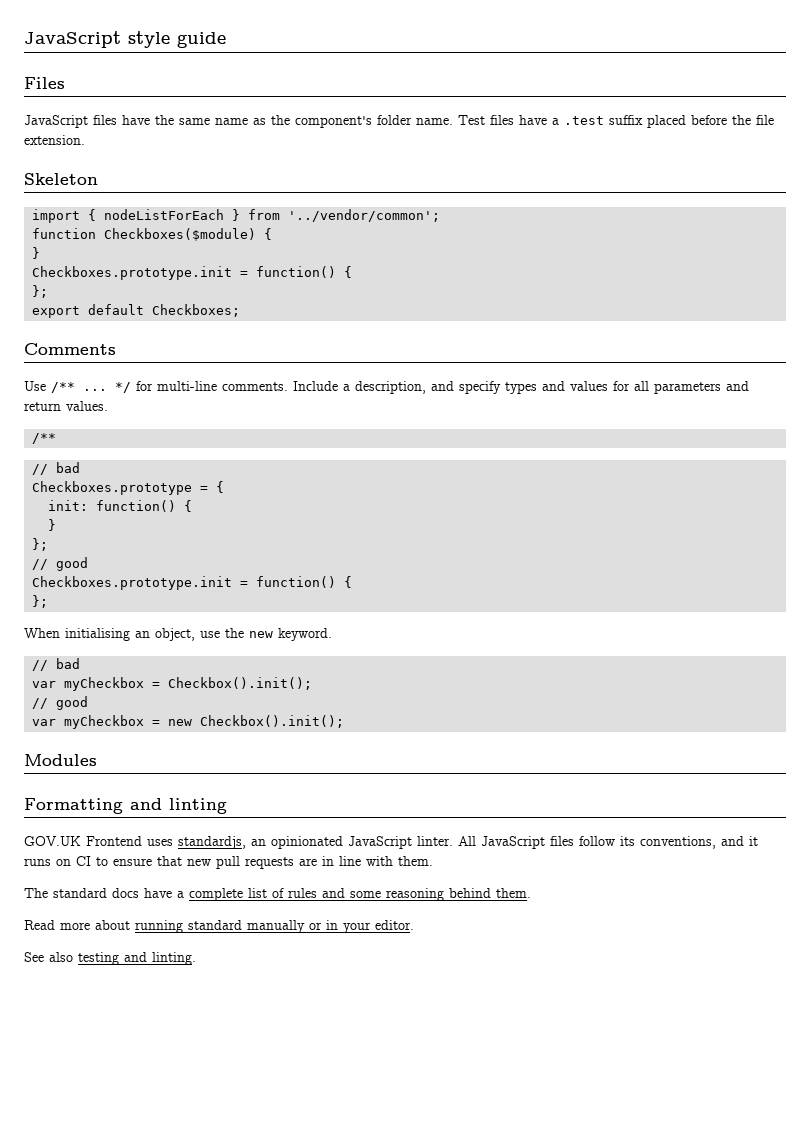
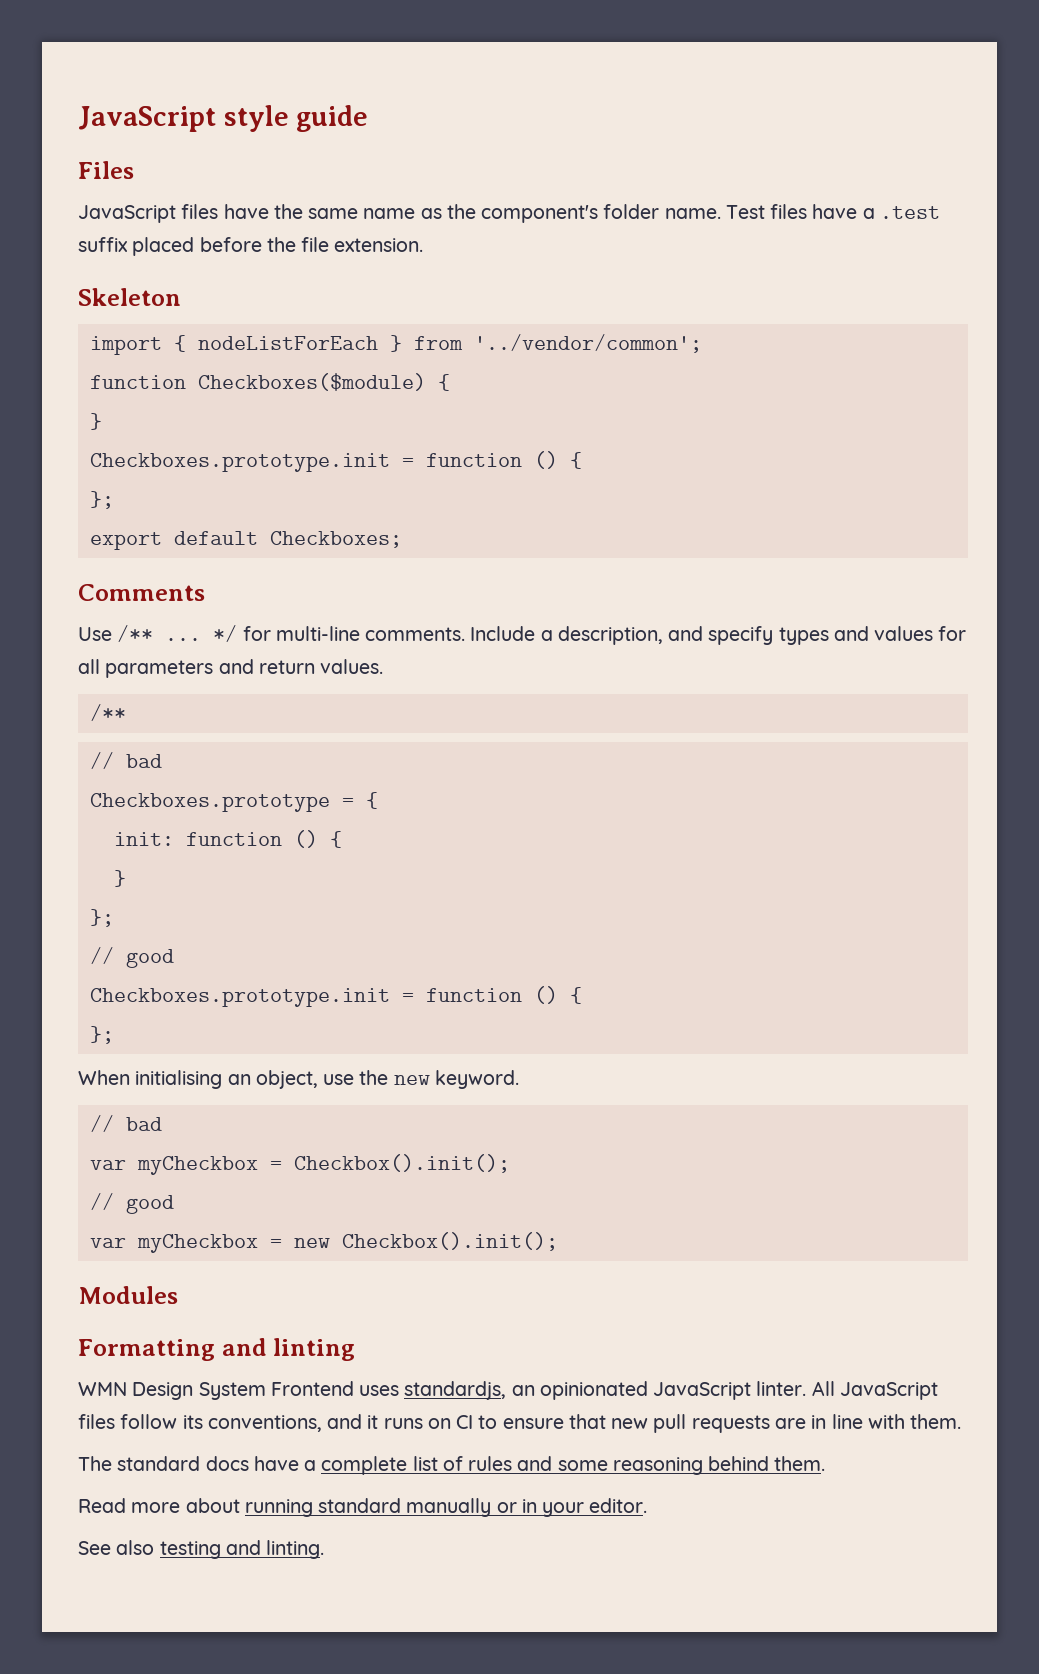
[256,266,337,278] function() -> [425,451,558,469] function ()
[96,500,177,512] function() -> [185,830,318,848] function ()
[256,576,337,588] function() -> [425,986,558,1004] function ()
[24,836,81,846] GOV.UK -> [78,1382,266,1400] WMN Design System

